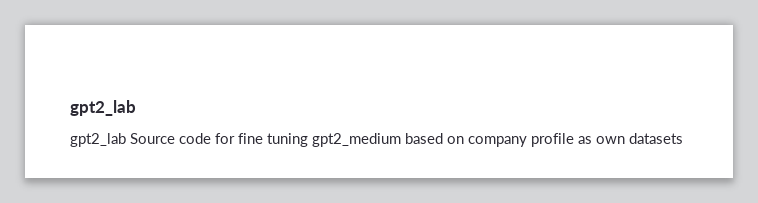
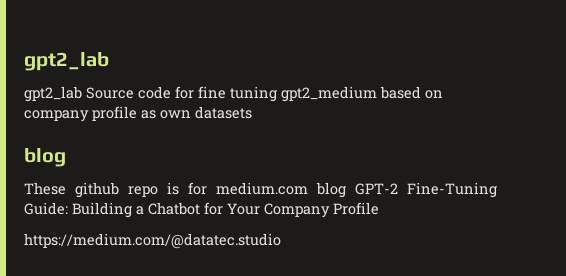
(683, 138) none -> [24,148,66,167] [24,182,497,198] [24,202,379,218] [24,233,281,249] // blog // These github repo is for medium.com blog GPT-2 Fine-Tuning Guide: Building a Chatbot for Your Company Profile // https://medium.com/@datatec.studio

